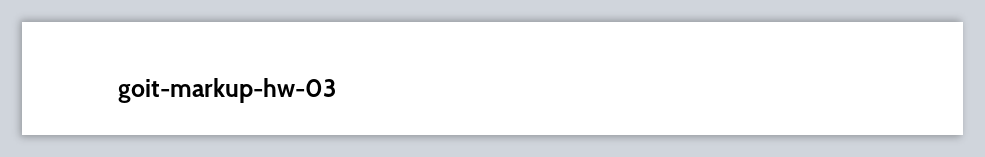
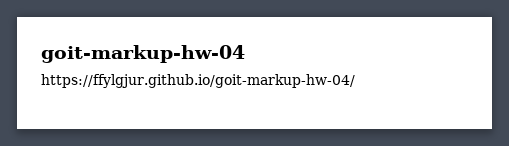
[118,78,336,103] goit-markup-hw-03 -> [41,45,245,63] [41,74,355,88] goit-markup-hw-04 // https://ffylgjur.github.io/goit-markup-hw-04/

